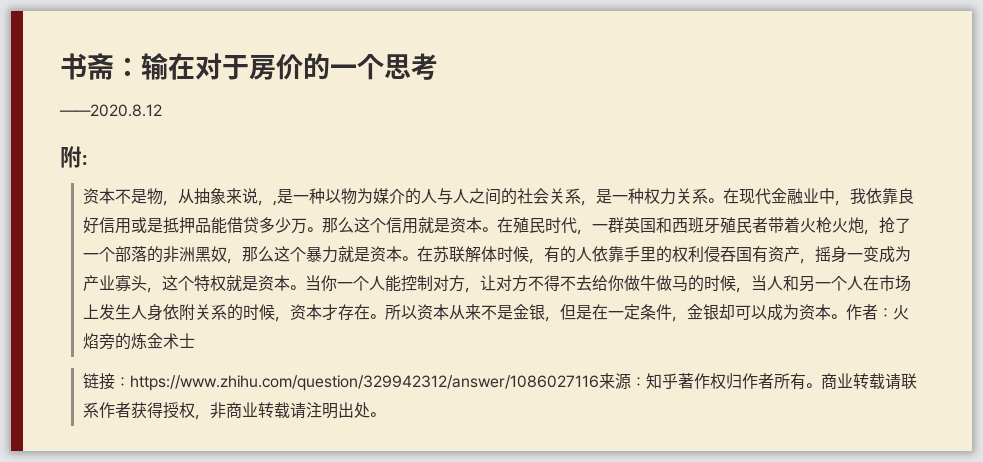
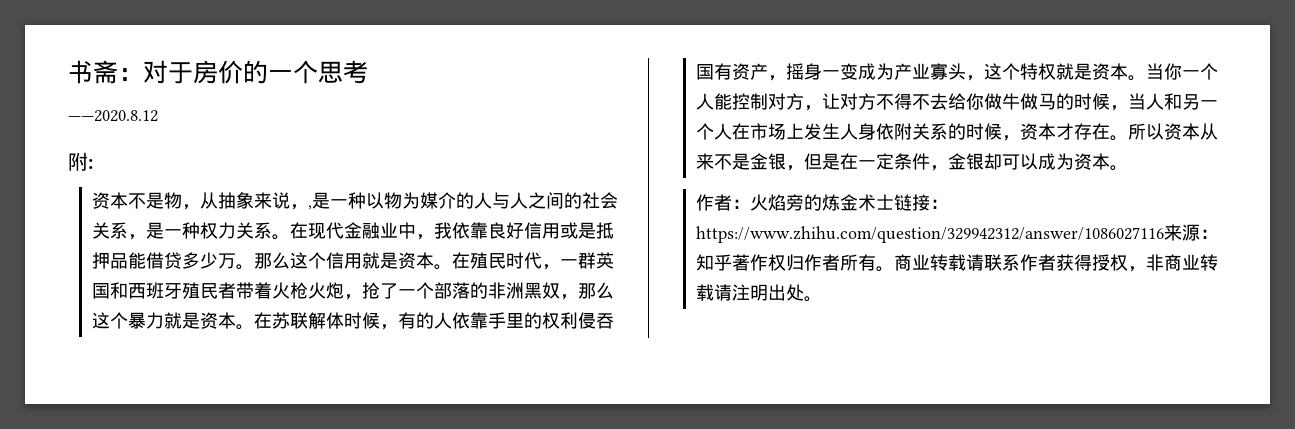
[141,53,195,80] 输在 -> (143, 74) none
(846, 316) none -> (1128, 168) //
(195, 340) // -> (894, 202) none

